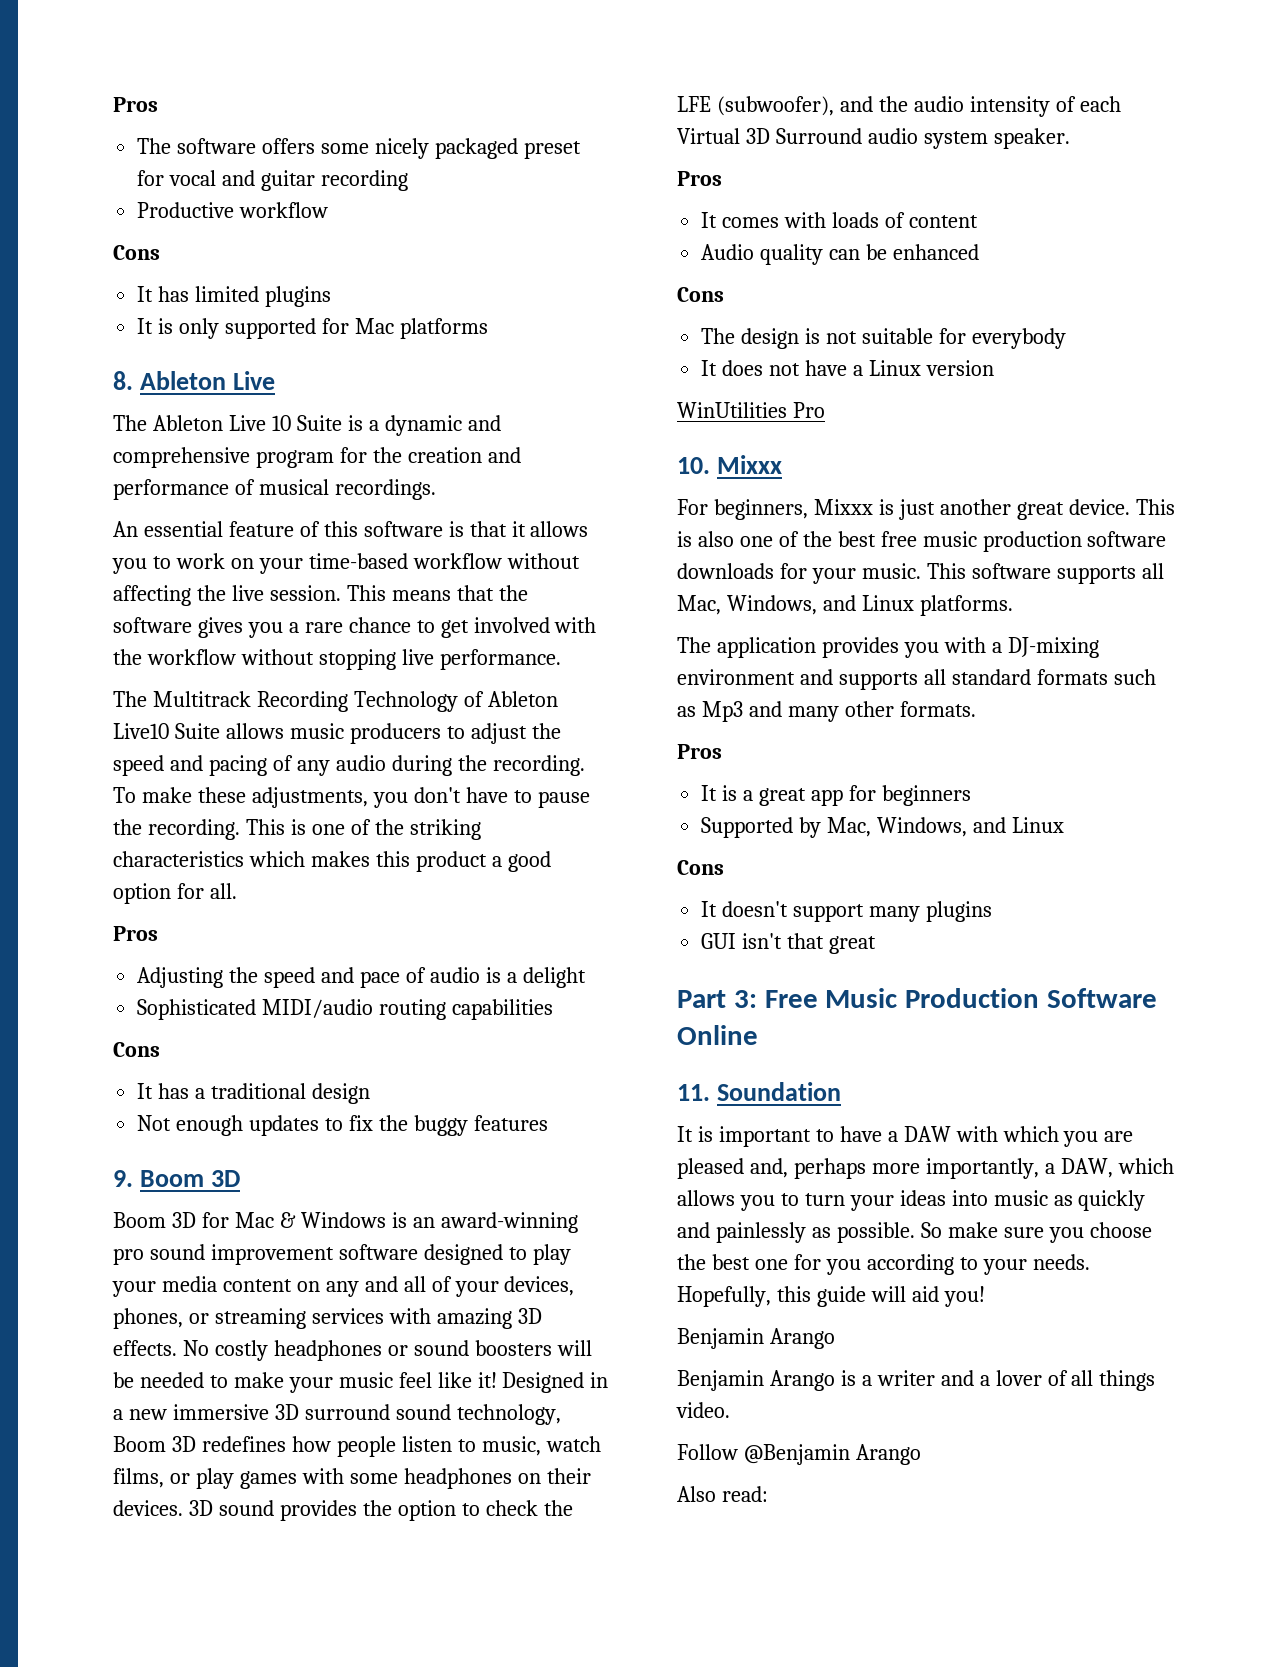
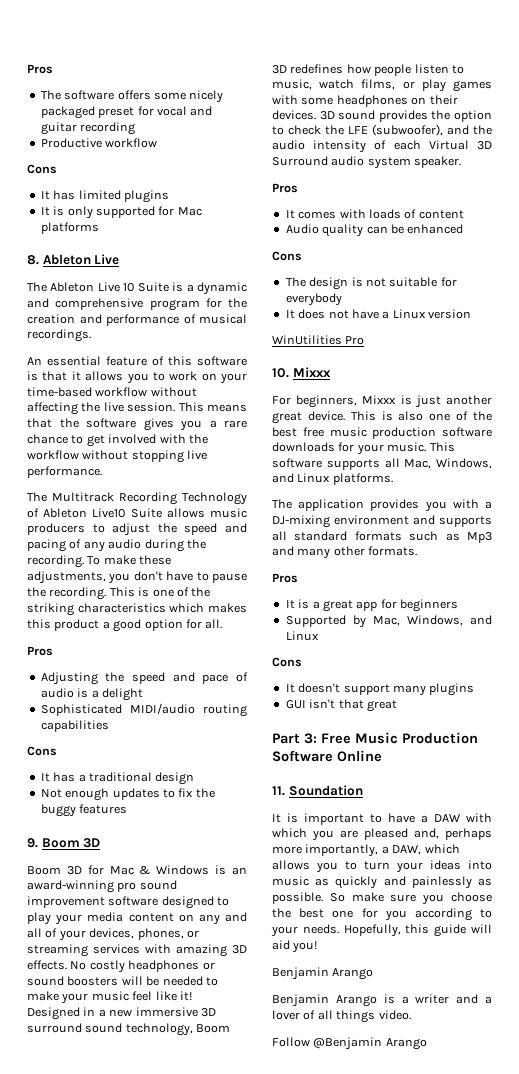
[677,1486,768,1502] // Also read: -> (427, 1044) none

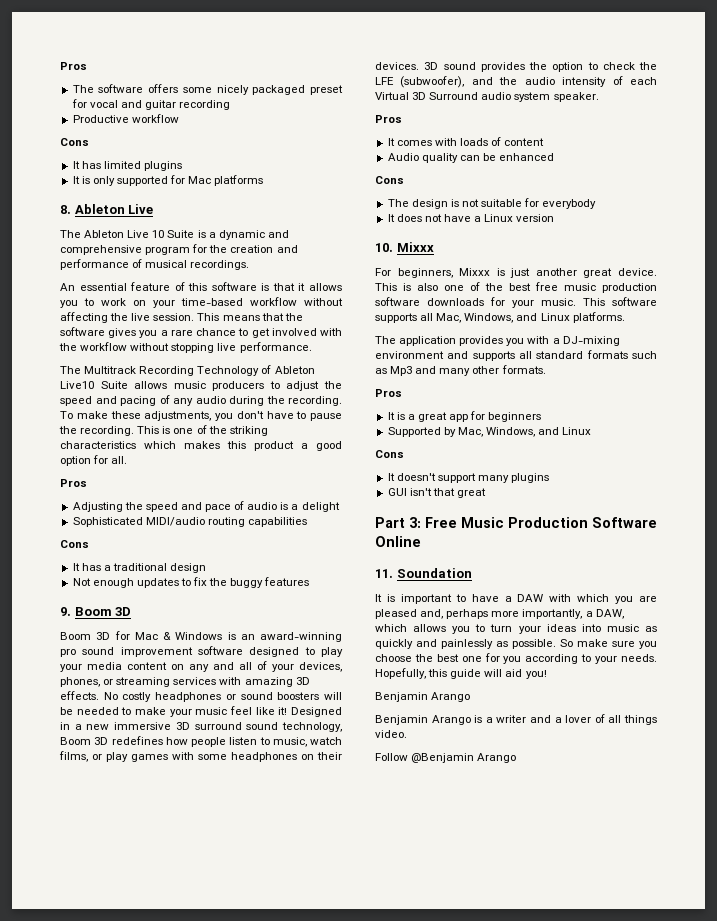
[272,335,365,345] // WinUtilities Pro -> (555, 218) none

